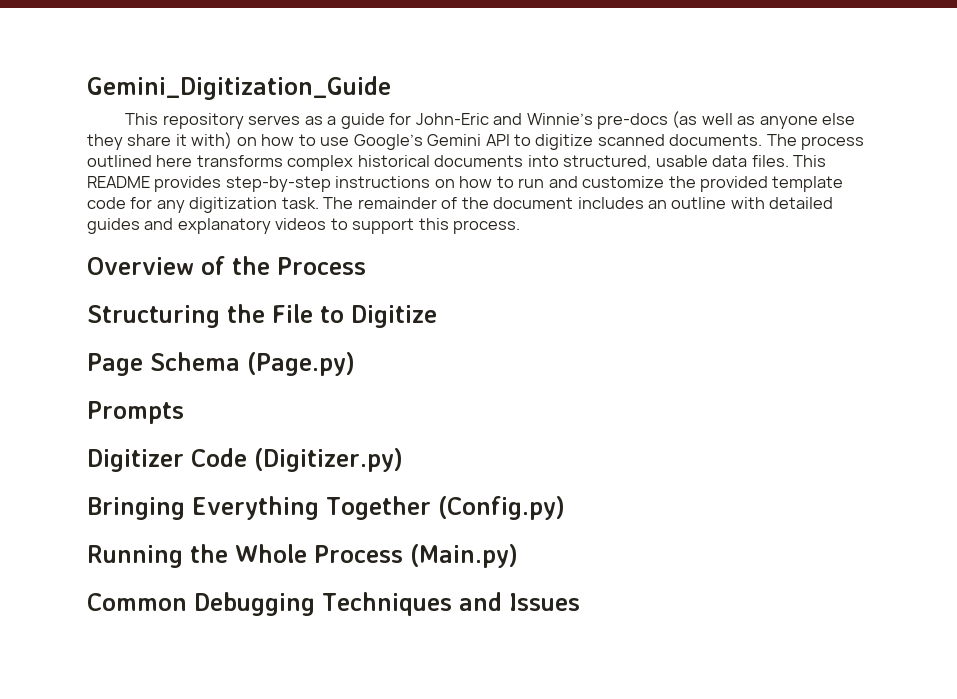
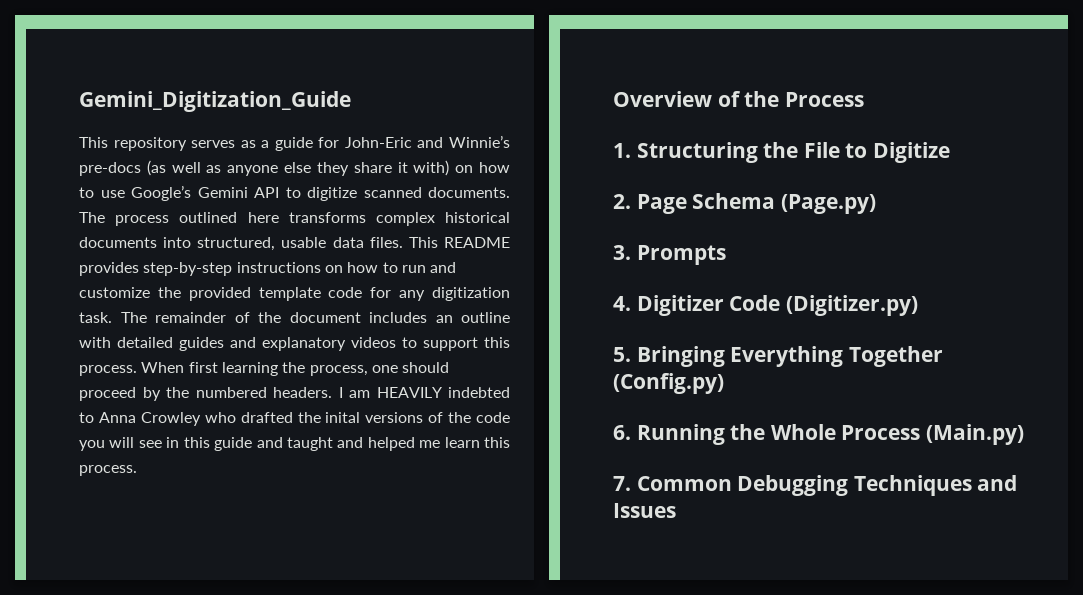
(521, 227) none -> [141,362,450,376] [79,387,510,401] [79,412,510,426] [79,437,511,451] [79,465,137,476] When first learning the process, one should proceed by the numbered headers. I am HEAVILY indebted to Anna Crowley who drafted the inital versions of the code you will see in this guide and taught and helped me learn this process.
(366, 266) none -> [613,143,631,158] 1.
(437, 316) none -> [613,194,631,209] 2.
(355, 364) none -> [613,245,631,260] 3.
(184, 412) none -> [613,296,631,311] 4.
(403, 460) none -> [613,347,631,362] 5.
(565, 508) none -> [613,425,631,440] 6.
(518, 556) none -> [613,476,631,491] 7.

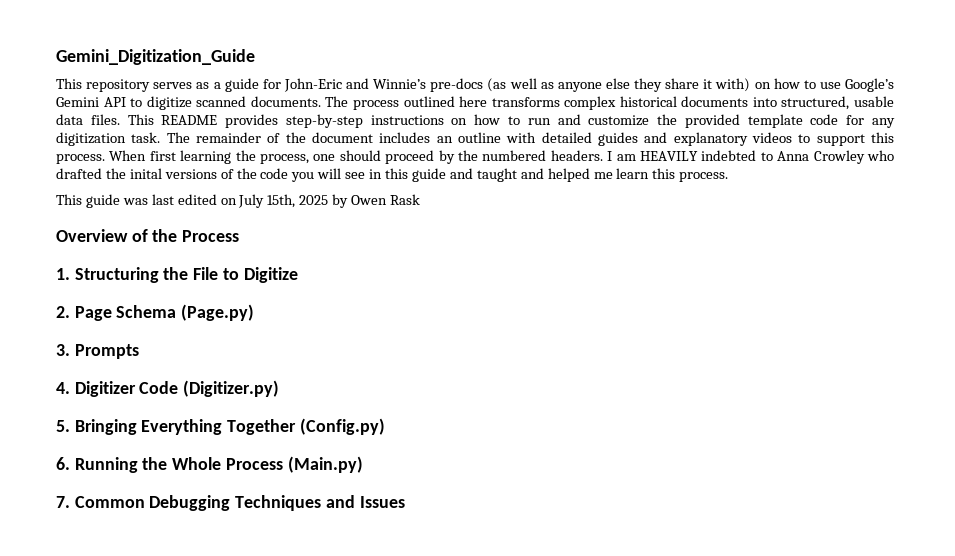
(137, 470) none -> [56,194,421,208] // This guide was last edited on July 15th, 2025 by Owen Rask

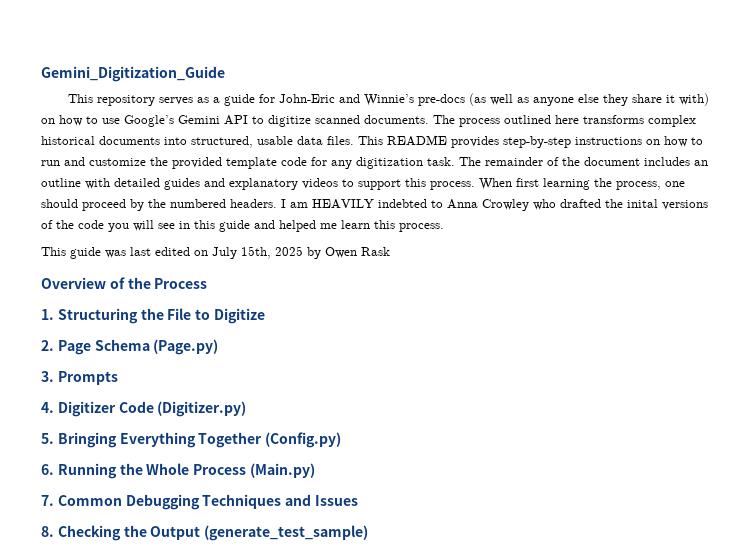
[476,168,544,182] taught and -> (275, 224) none
(405, 502) none -> [41,525,369,541] // 8. Checking the Output (generate_test_sample)

